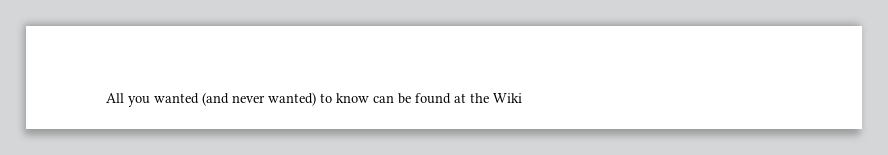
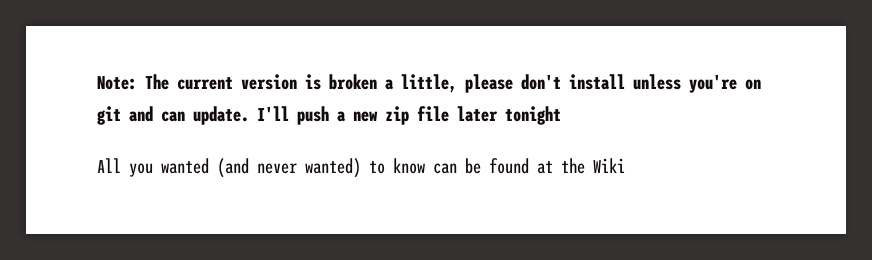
(106, 98) none -> [97,74,761,93] [97,106,561,125] Note: The current version is broken a little, please don't install unless you're on git and can update. I'll push a new zip file later tonight //

